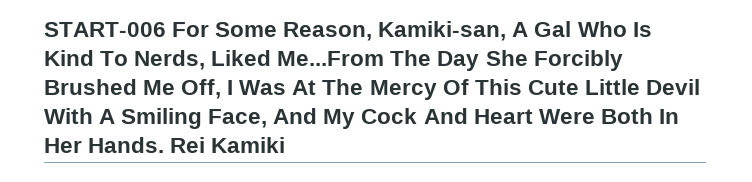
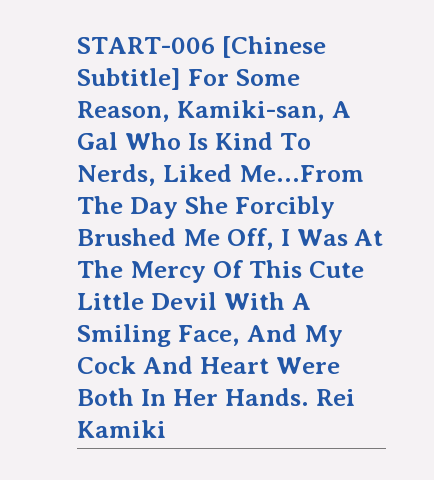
(166, 29) none -> [221,36,326,58] [77,68,181,90] [Chinese Subtitle]

